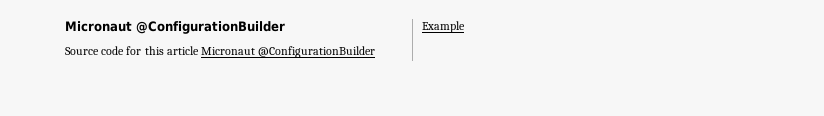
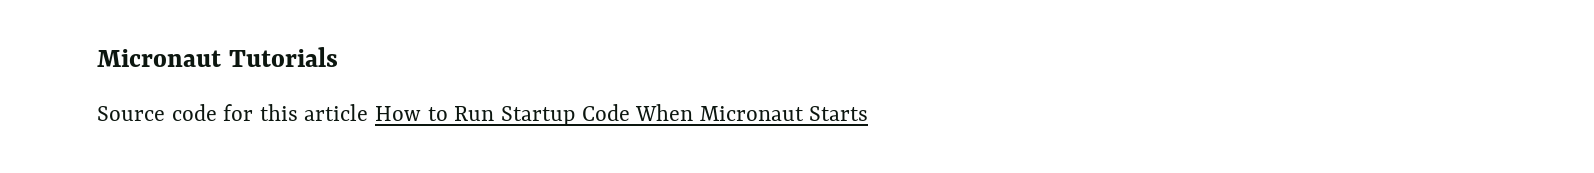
[65,21,285,34] Micronaut @ConfigurationBuilder -> [97,47,338,67] Micronaut Tutorials
[201,46,376,58] [422,21,465,33] Micronaut @ConfigurationBuilder Example -> [375,104,869,126] How to Run Startup Code When Micronaut Starts

